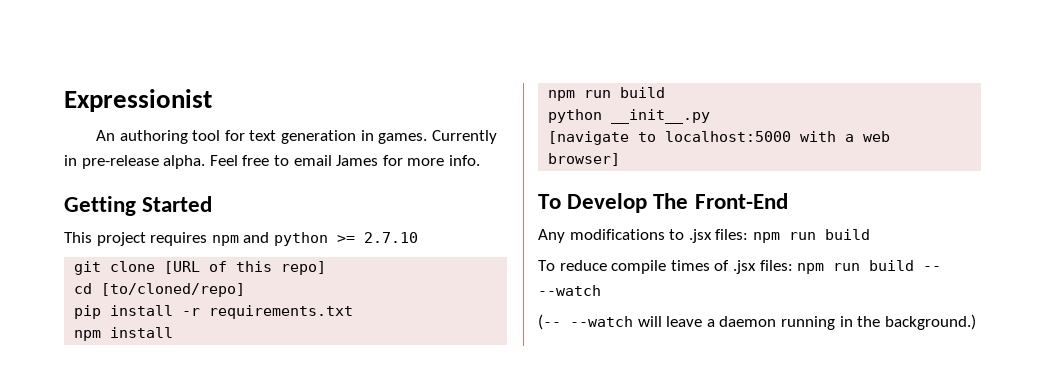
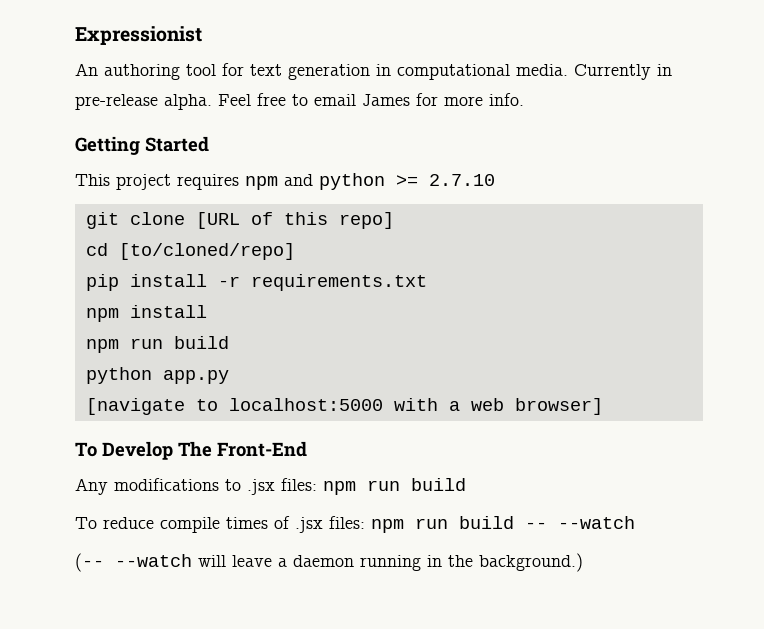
[378,133,428,144] games. -> [397,64,568,80] computational media.
[611,109,711,124] __init__.py -> [162,370,229,384] app.py

